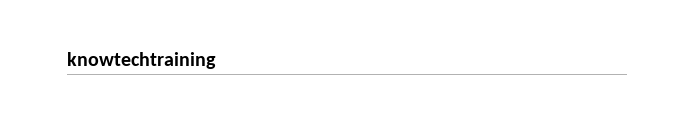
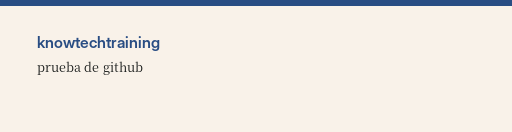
(216, 60) none -> [37,61,143,75] // prueba de github

